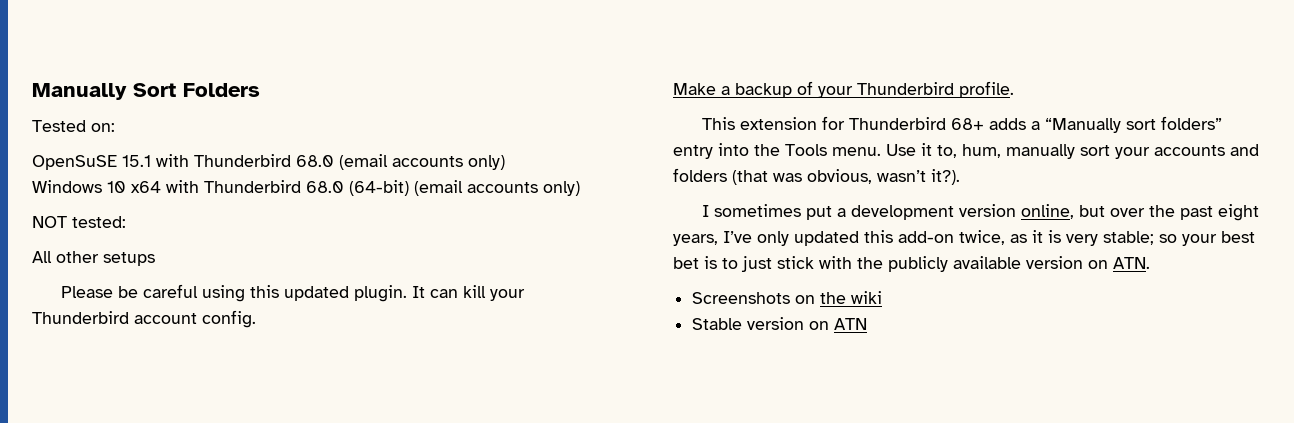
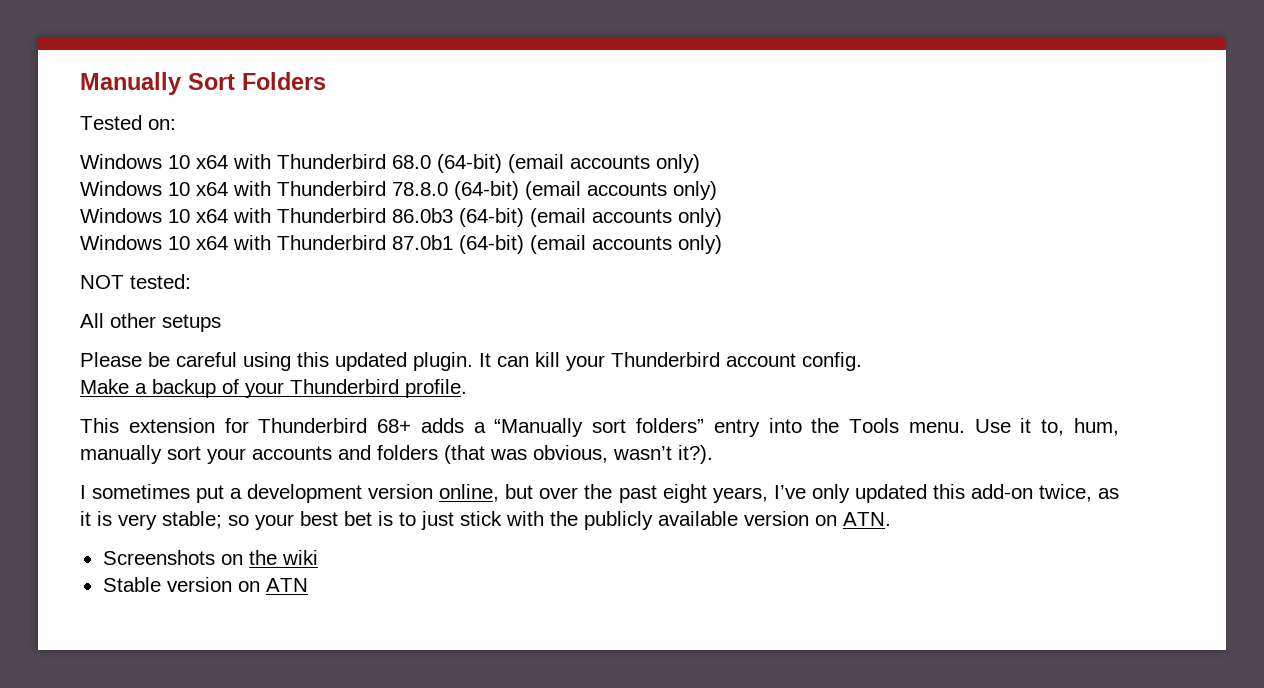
[32,154,505,170] [32,180,344,193] OpenSuSE 15.1 with Thunderbird 68.0 (email accounts only) // Windows 10 x64 with Thunderbird 68.0 -> [80,154,700,173] [80,181,717,200] [80,208,722,227] [80,235,453,250] Windows 10 x64 with Thunderbird 68.0 (64-bit) (email accounts only) // Windows 10 x64 with Thunderbird 78.8.0 (64-bit) (email accounts only) // Windows 10 x64 with Thunderbird 86.0b3 (64-bit) (email accounts only) // Windows 10 x64 with Thunderbird 87.0b1

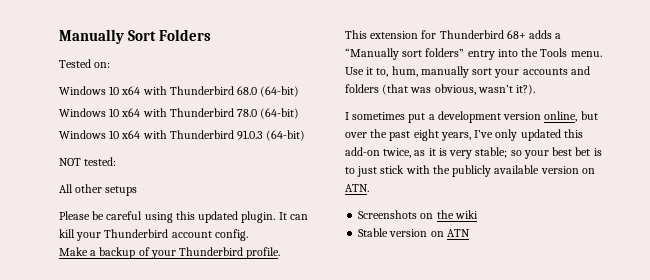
[508,154,700,173] [80,181,717,200] [80,208,722,227] [80,235,722,254] (email accounts only) // Windows 10 x64 with Thunderbird 78.8.0 (64-bit) (email accounts only) // Windows 10 x64 with Thunderbird 86.0b3 (64-bit) (email accounts only) // Windows 10 x64 with Thunderbird 87.0b1 (64-bit) (email accounts only) -> [59,108,300,119] [59,130,306,141] // Windows 10 x64 with Thunderbird 78.0 (64-bit) // Windows 10 x64 with Thunderbird 91.0.3 (64-bit)

